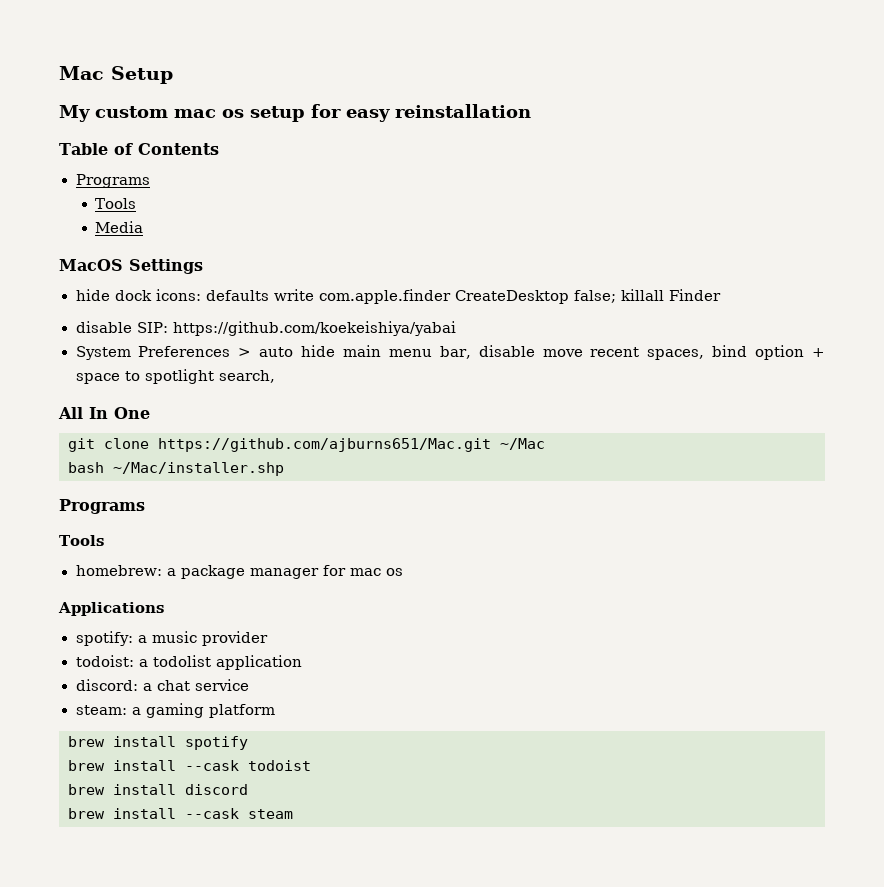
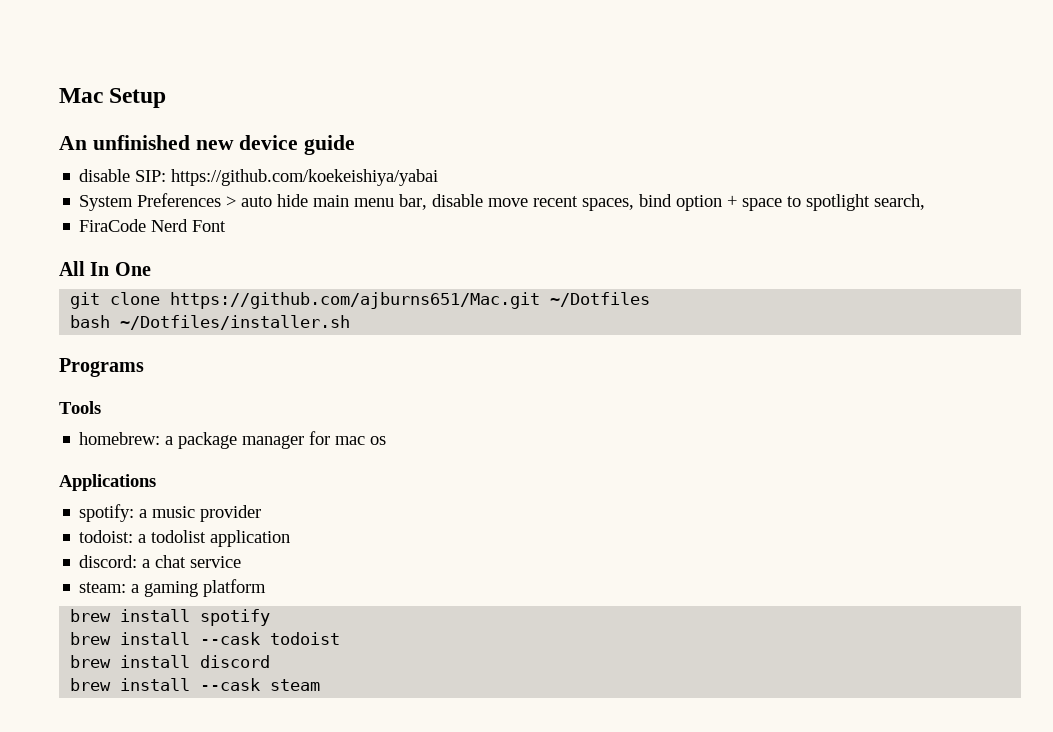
[59,104,531,122] [59,143,219,155] [75,174,150,188] [95,198,137,209] [95,221,144,233] [59,259,203,274] [75,289,721,304] My custom mac os setup for easy reinstallation // Table of Contents // Programs // Tools // Media // MacOS Settings // hide dock icons: defaults write com.apple.finder CreateDesktop false; killall Finder -> [59,135,356,155] An unfinished new device guide
(275, 376) none -> [79,219,227,232] // FiraCode Nerd Font
[500,438,545,450] ~/Mac -> [550,292,651,307] ~/Dotfiles
[113,462,284,476] ~/Mac/installer.shp -> [120,315,351,330] ~/Dotfiles/installer.sh

